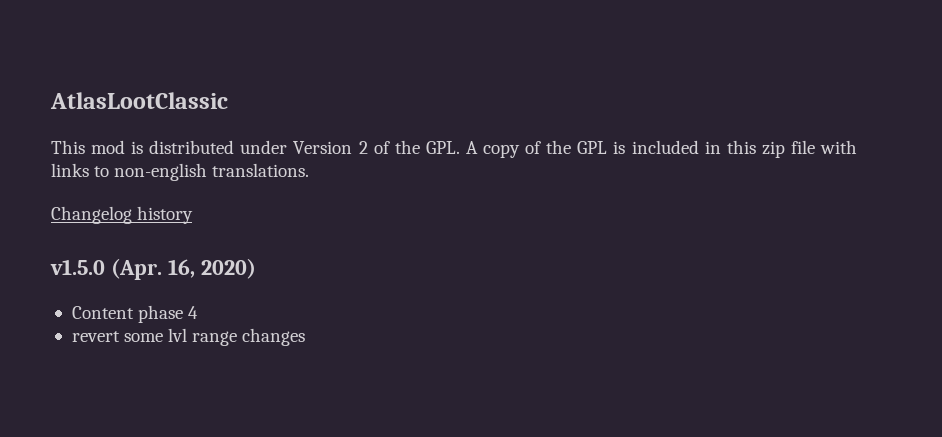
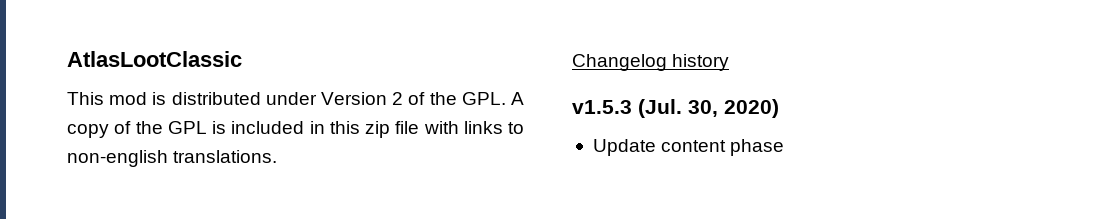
[50,258,256,280] [71,305,199,323] [71,328,306,346] v1.5.0 (Apr. 16, 2020) // Content phase 4 // revert some lvl range changes -> [572,99,779,118] [592,139,785,156] v1.5.3 (Jul. 30, 2020) // Update content phase

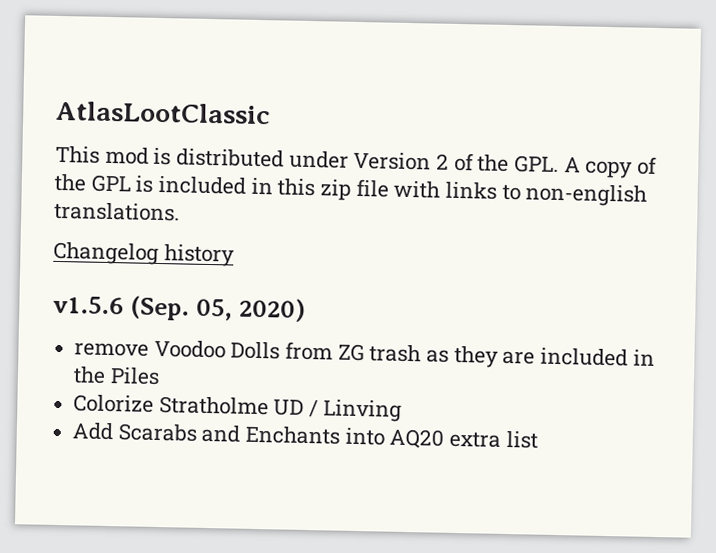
[572,99,779,118] [592,139,785,156] v1.5.3 (Jul. 30, 2020) // Update content phase -> [52,295,306,322] [74,339,655,368] [73,366,160,386] [73,394,402,422] [72,422,538,449] v1.5.6 (Sep. 05, 2020) // remove Voodoo Dolls from ZG trash as they are included in the Piles // Colorize Stratholme UD / Linving // Add Scarabs and Enchants into AQ20 extra list

